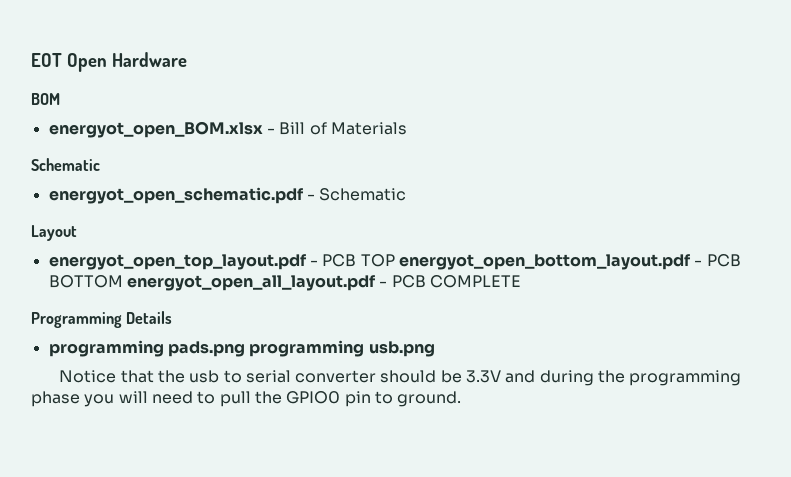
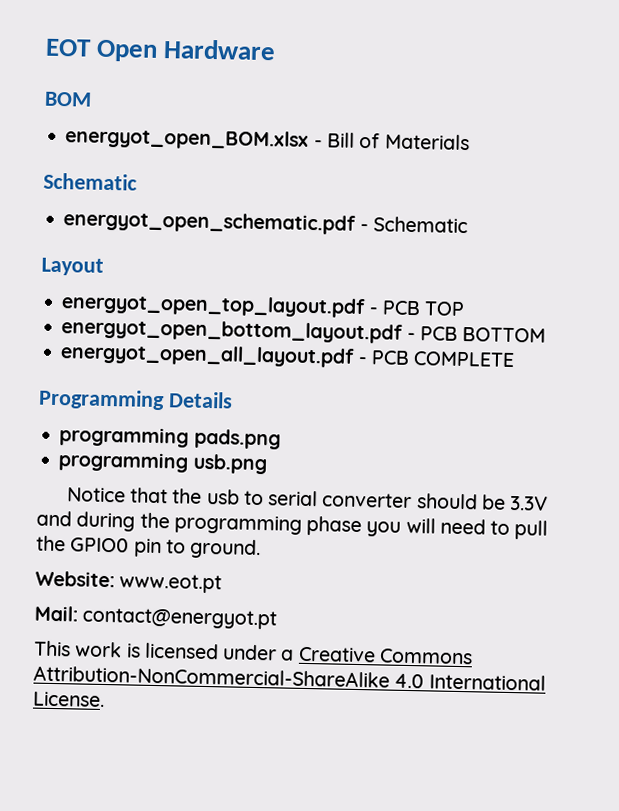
(395, 260) none -> (466, 309) //
(123, 281) none -> (547, 335) //
(245, 349) none -> (281, 439) //
(462, 399) none -> [35,570,223,594] [34,605,278,630] [34,640,473,665] [33,665,546,691] [33,691,105,708] // Website: www.eot.pt // Mail: contact@energyot.pt // This work is licensed under a Creative Commons Attribution-NonCommercial-ShareAlike 4.0 International License.

